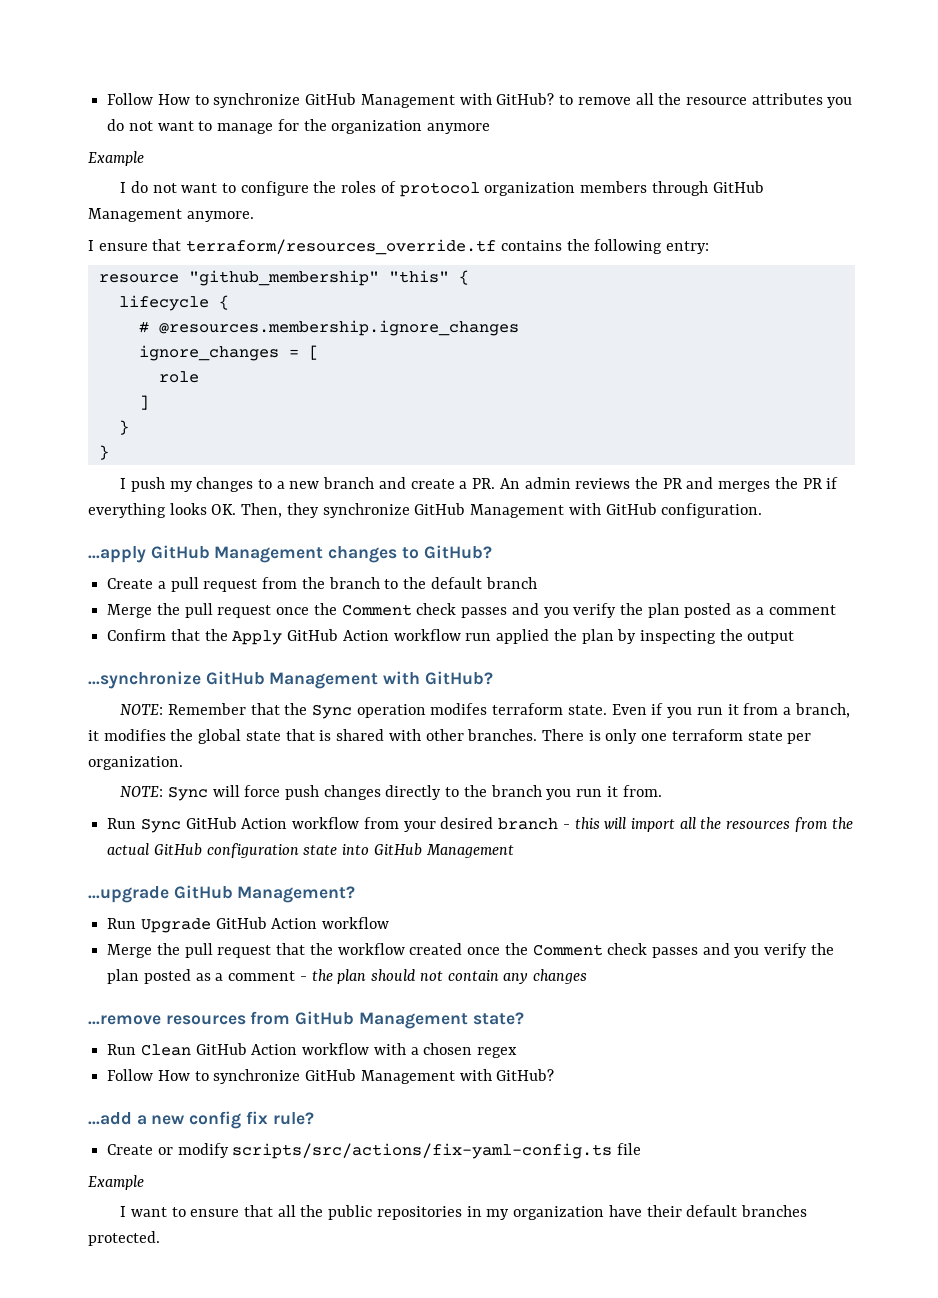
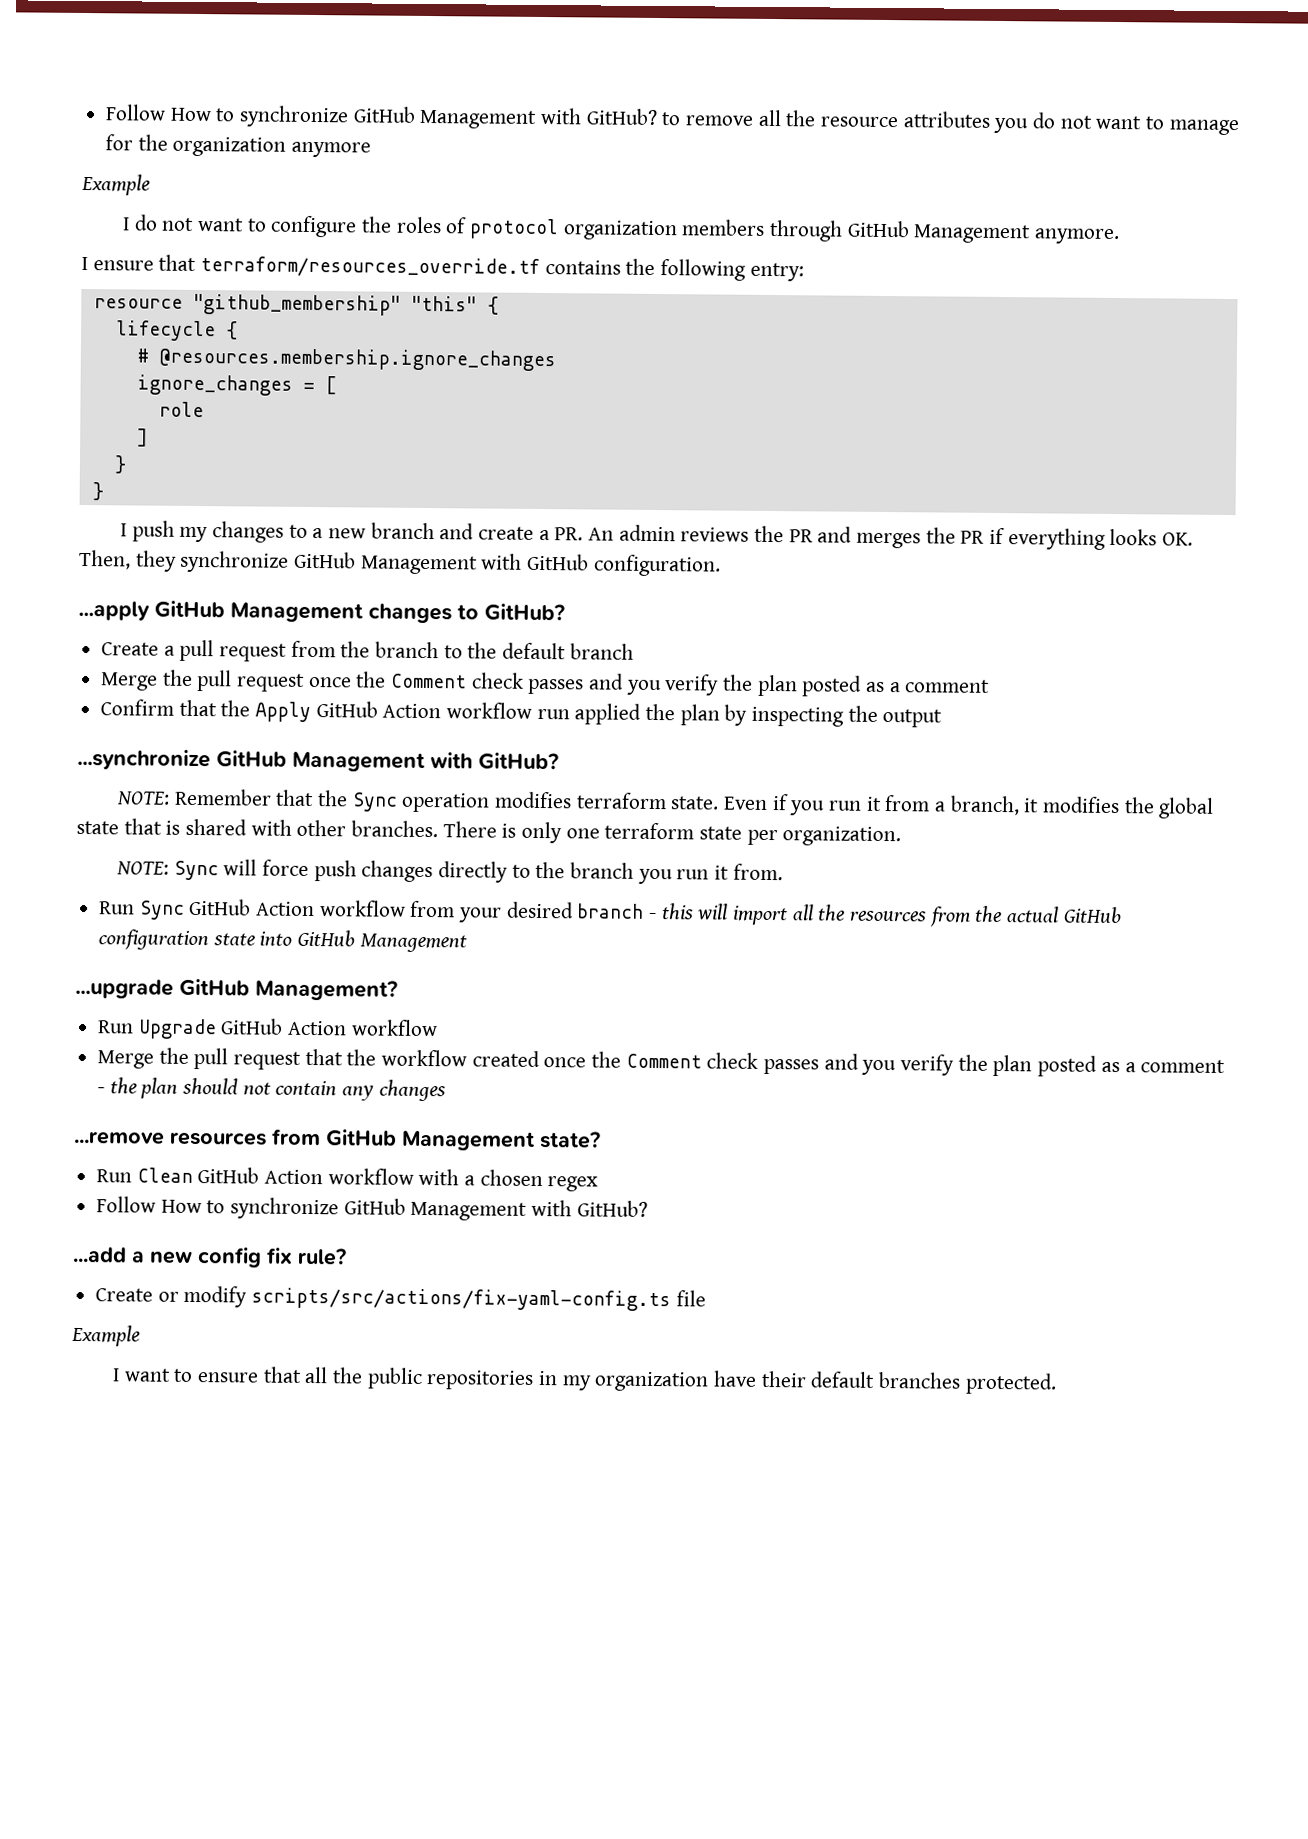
[430,703,488,715] modifes -> [493,791,572,809] modifies

